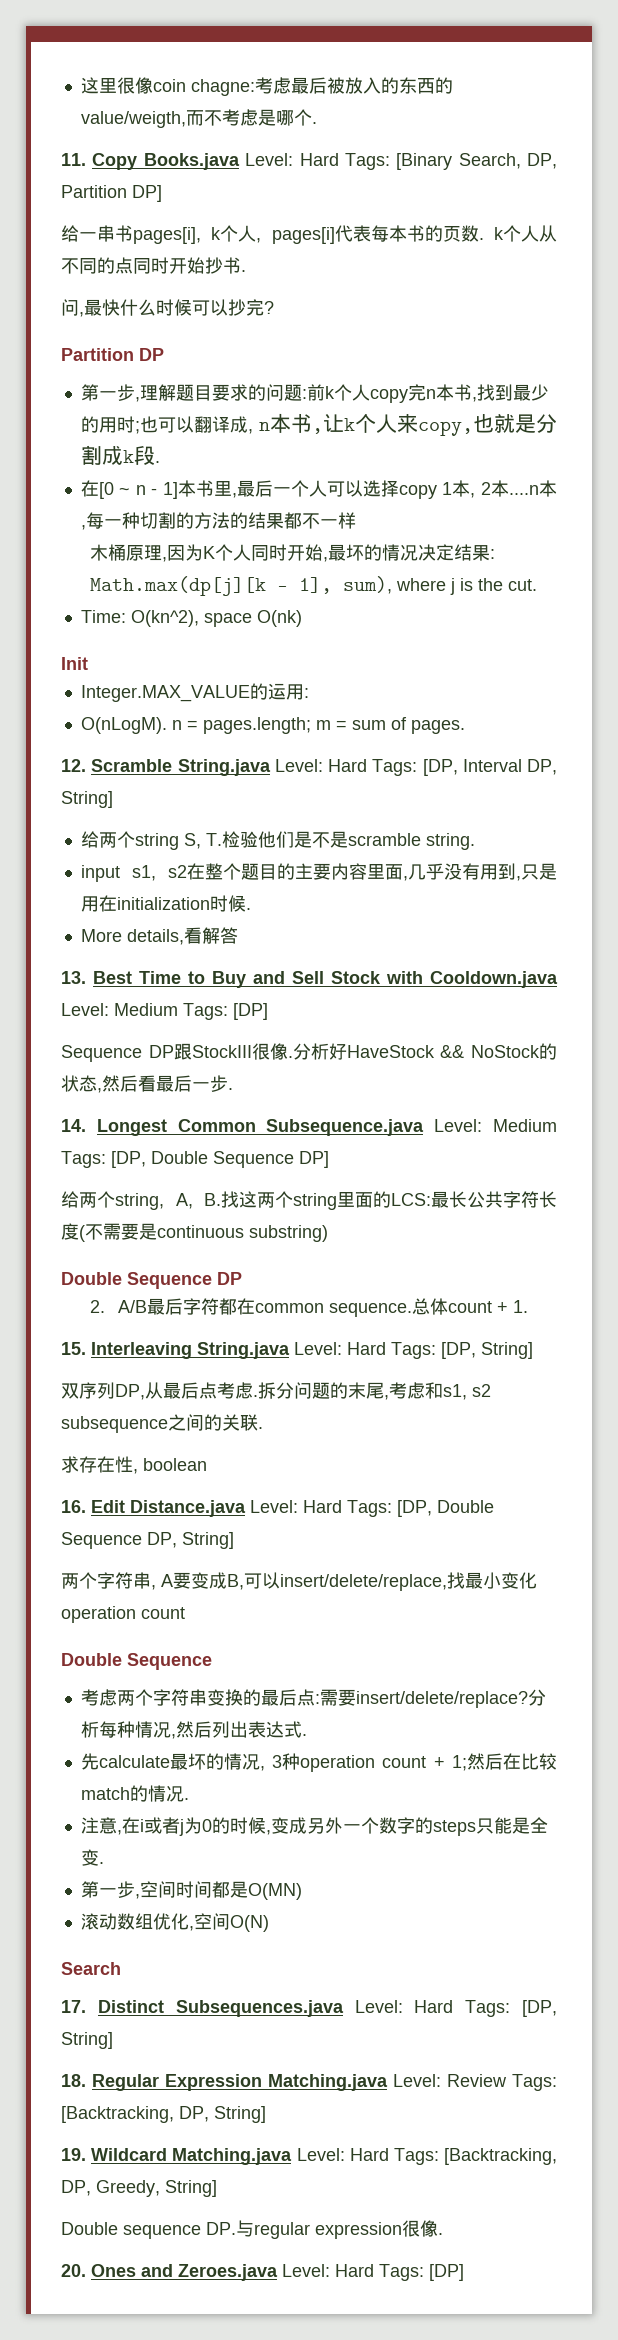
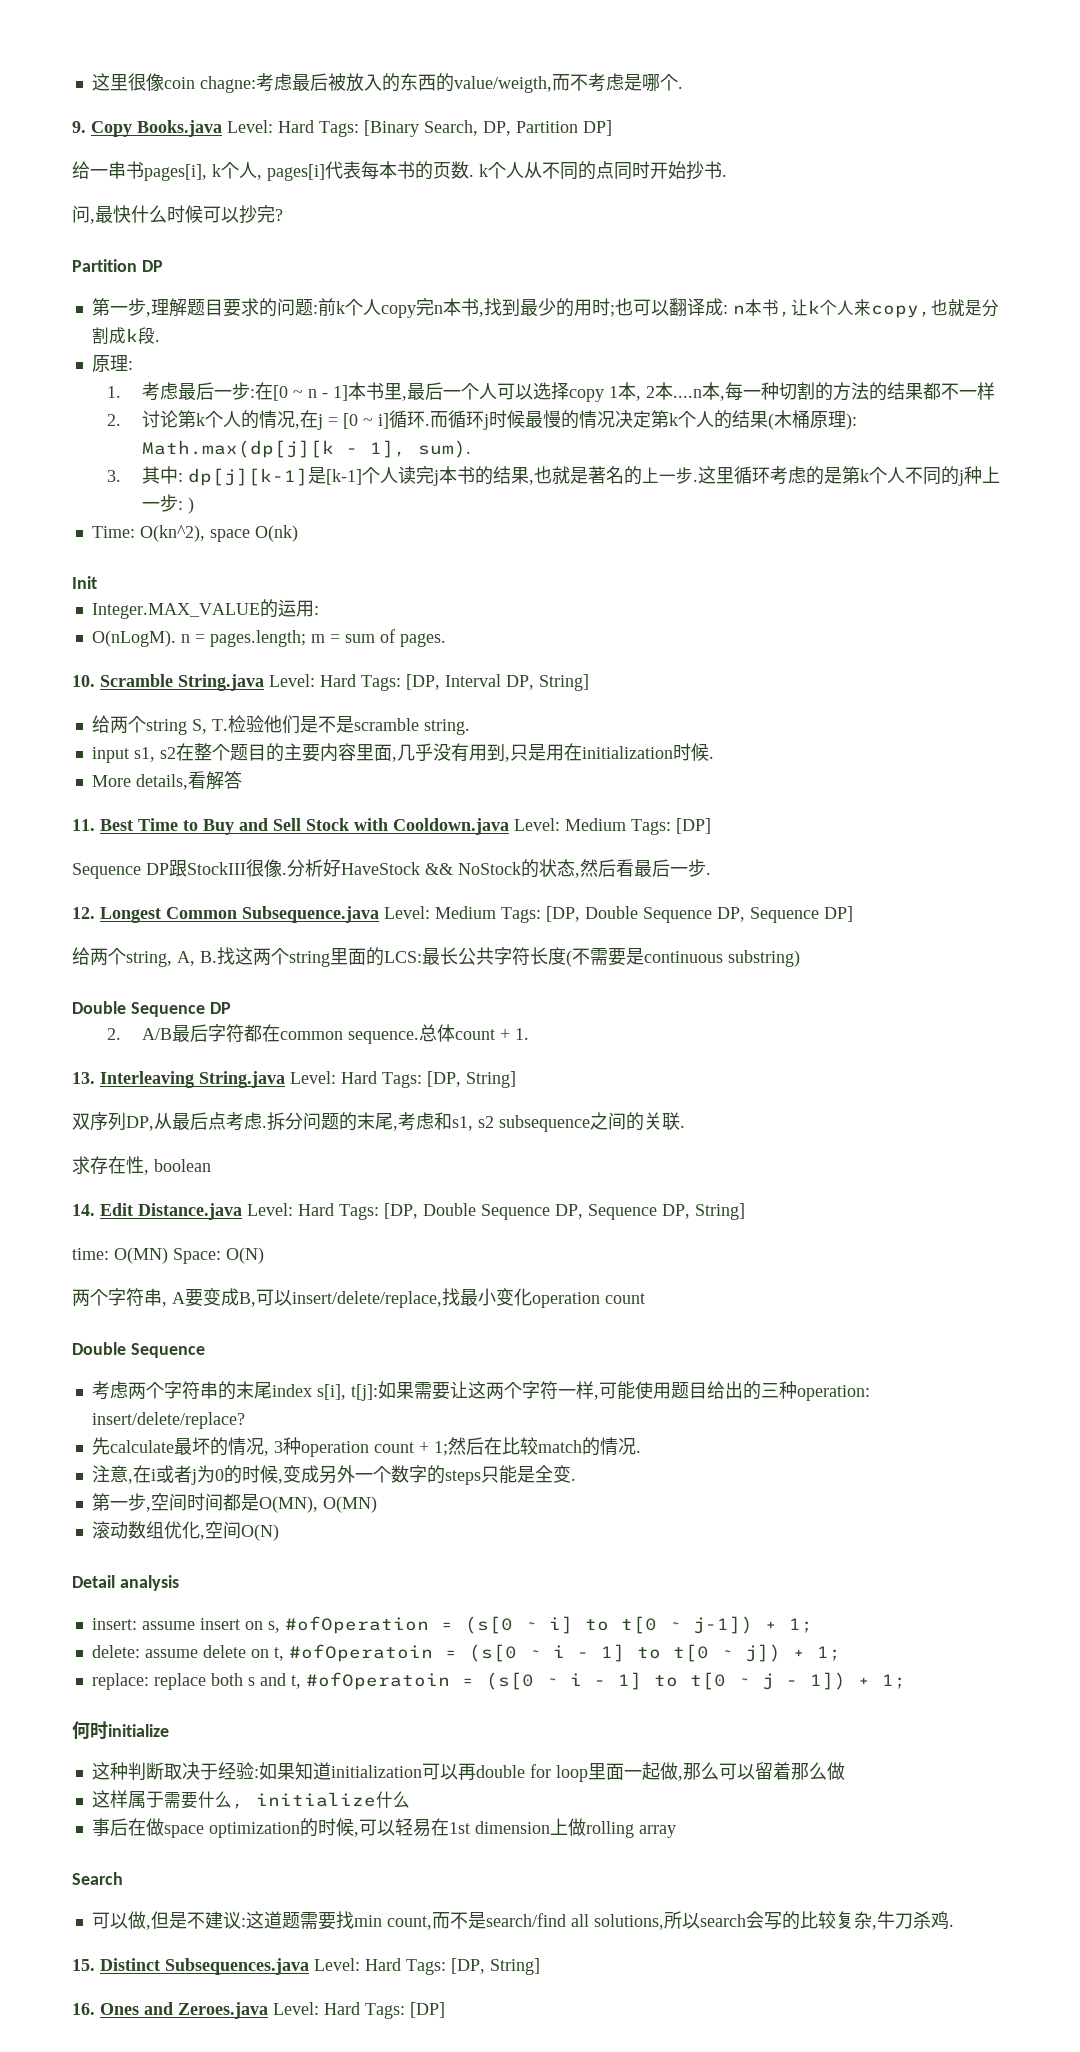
[61,153,86,166] 11. -> [72,121,86,133] 9.
[247,429,253,434] , -> [722,305,728,314] :
(160, 462) none -> [91,355,133,372] [106,382,255,401] 原理: // 1.考虑最后一步:
[89,544,495,562] [89,576,537,596] 木桶原理,因为K个人同时开始,最坏的情况决定结果: Math.max(dp[j][k - 1], sum), where j is the cut. -> [106,410,857,430] [141,440,471,458] [106,466,1000,486] [141,494,194,514] 2.讨论第k个人的情况,在j = [0 ~ i]循环.而循环j时候最慢的情况决定第k个人的结果(木桶原理): Math.max(dp[j][k - 1], sum). // 3.其中: dp[j][k-1]是[k-1]个人读完j本书的结果,也就是著名的上一步.这里循环考虑的是第k个人不同的j种上一步: )
[61,759,86,772] 12. -> [72,675,95,687] 10.
[61,971,86,984] 13. -> [72,819,95,831] 11.
[61,1119,86,1132] 14. -> [72,907,95,919] 12.
(294, 1159) none -> [717,907,819,923] DP, Sequence
[61,1342,86,1355] 15. -> [72,1072,95,1084] 13.
[61,1500,86,1513] 16. -> [72,1204,95,1216] 14.
[182,1532,234,1549] String] -> [588,1203,745,1220] [72,1247,264,1264] Sequence DP, String] // time: O(MN) Space: O(N)
[206,1689,546,1708] [80,1721,307,1739] 变换的最后点:需要insert/delete/replace?分析每种情况,然后列出表达式. -> [217,1381,870,1401] [91,1412,245,1429] 的末尾index s[i], t[j]:如果需要让这两个字符一样,可能使用题目给出的三种operation: insert/delete/replace?
(248, 1889) none -> [258,1496,318,1513] O(MN),
[61,1962,121,1975] [61,2000,86,2013] Search // 17. -> [72,1575,179,1591] [91,1616,813,1634] [91,1644,841,1662] [91,1672,906,1690] [72,1721,169,1740] [91,1762,845,1782] [91,1790,410,1809] [91,1818,676,1838] [72,1872,123,1885] [91,1911,954,1930] [72,1959,95,1971] Detail analysis // insert: assume insert on s, #ofOperation = (s[0 ~ i] to t[0 ~ j-1]) + 1; // delete: assume delete on t, #ofOperatoin = (s[0 ~ i - 1] to t[0 ~ j]) + 1; // replace: replace both s and t, #ofOperatoin = (s[0 ~ i - 1] to t[0 ~ j - 1]) + 1; // 何时initialize // 这种判断取决于经验:如果知道initialization可以再double for loop里面一起做,那么可以留着那么做 // 这样属于需要什么, initialize什么 // 事后在做space optimization的时候,可以轻易在1st dimension上做rolling array // Search // 可以做,但是不建议:这道题需要找min count,而不是search/find all solutions,所以search会写的比较复杂,牛刀杀鸡. // 15.
[61,2074,557,2091] [61,2106,266,2123] [61,2148,557,2165] [61,2180,217,2197] [61,2220,443,2239] [61,2264,86,2277] 18. Regular Expression Matching.java Level: Review Tags: [Backtracking, DP, String] // 19. Wildcard Matching.java Level: Hard Tags: [Backtracking, DP, Greedy, String] // Double sequence DP.与regular expression很像. // 20. -> [72,2003,95,2015] 16.

